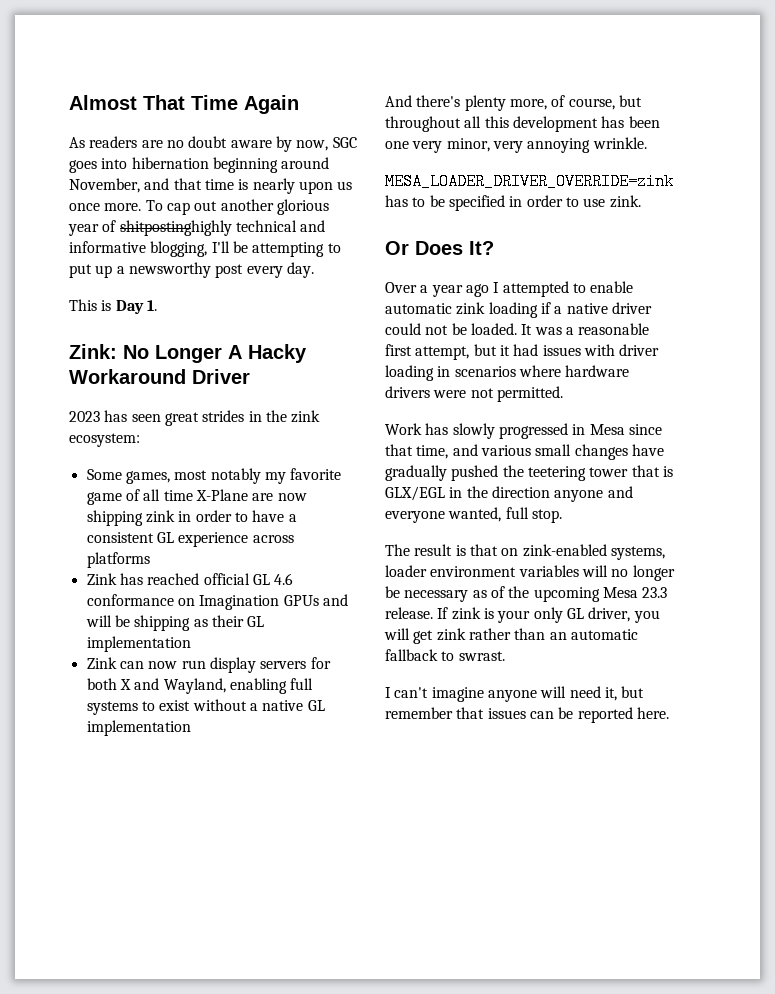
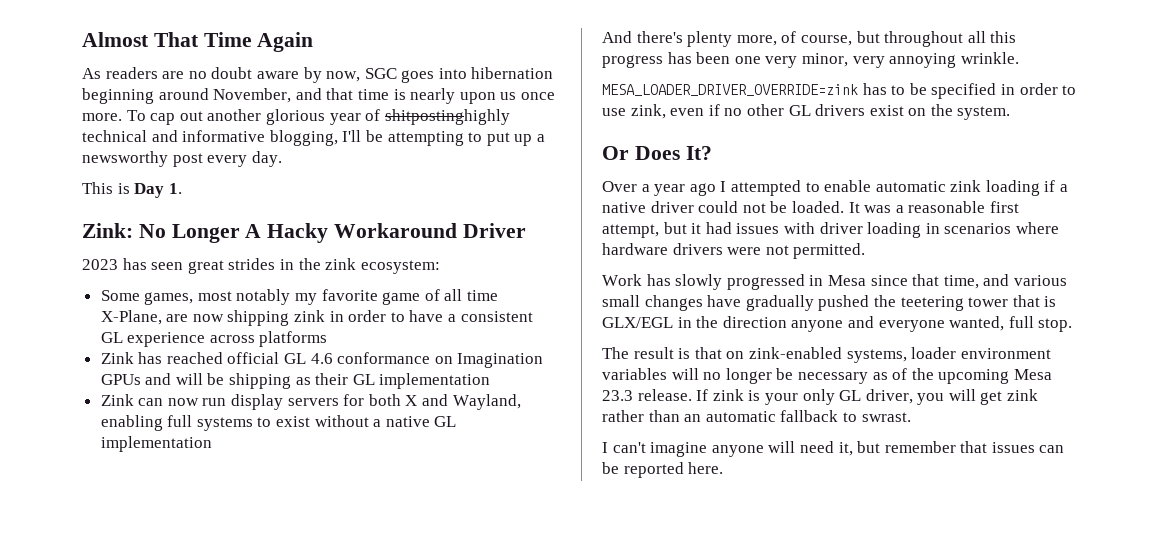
[195,489,248,501] X-Plane -> [100,310,162,325] X-Plane,
[512,116,598,132] development -> [602,55,663,68] progress
[609,195,641,208] zink. -> [630,104,1011,120] zink, even if no other GL drivers exist on the system.

